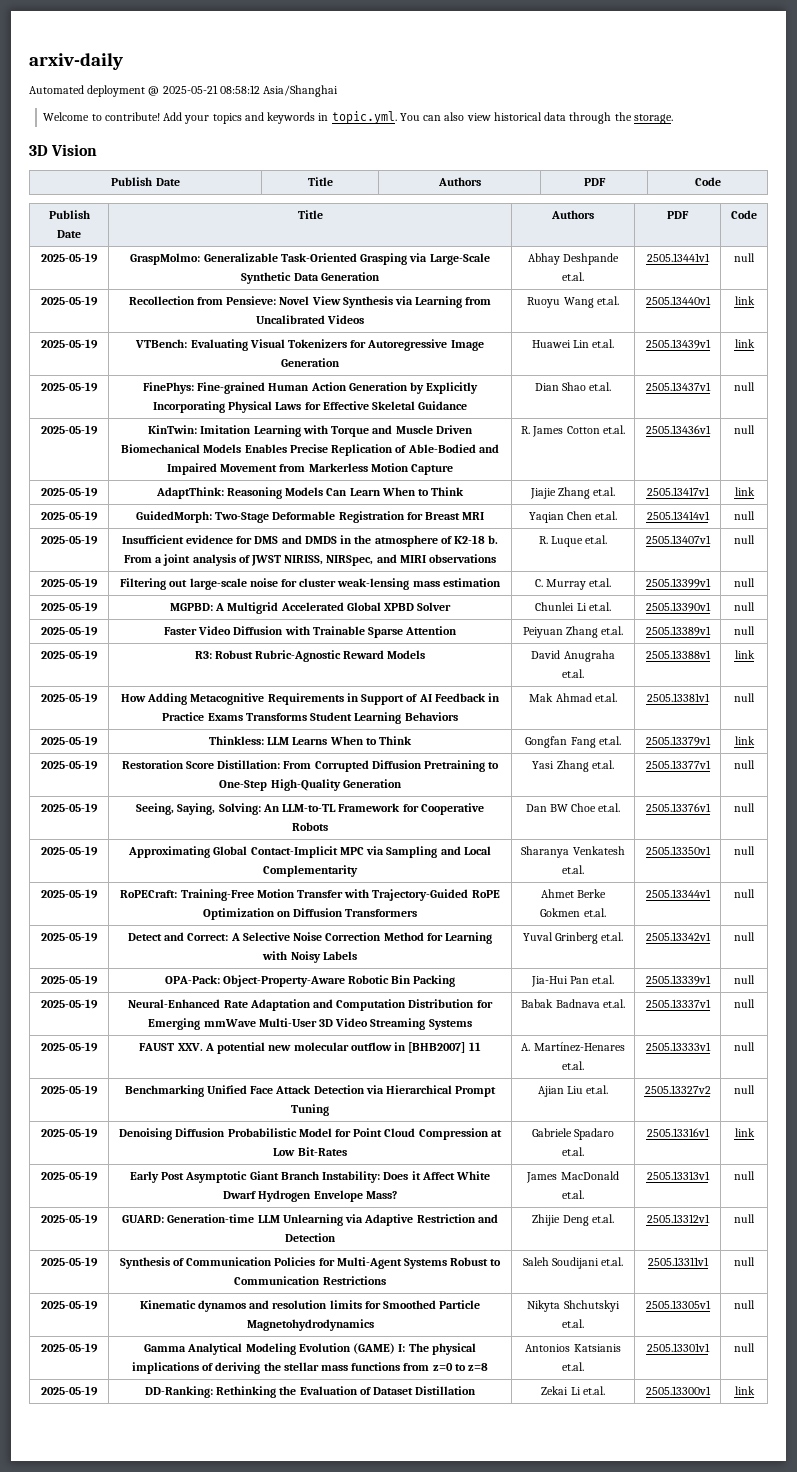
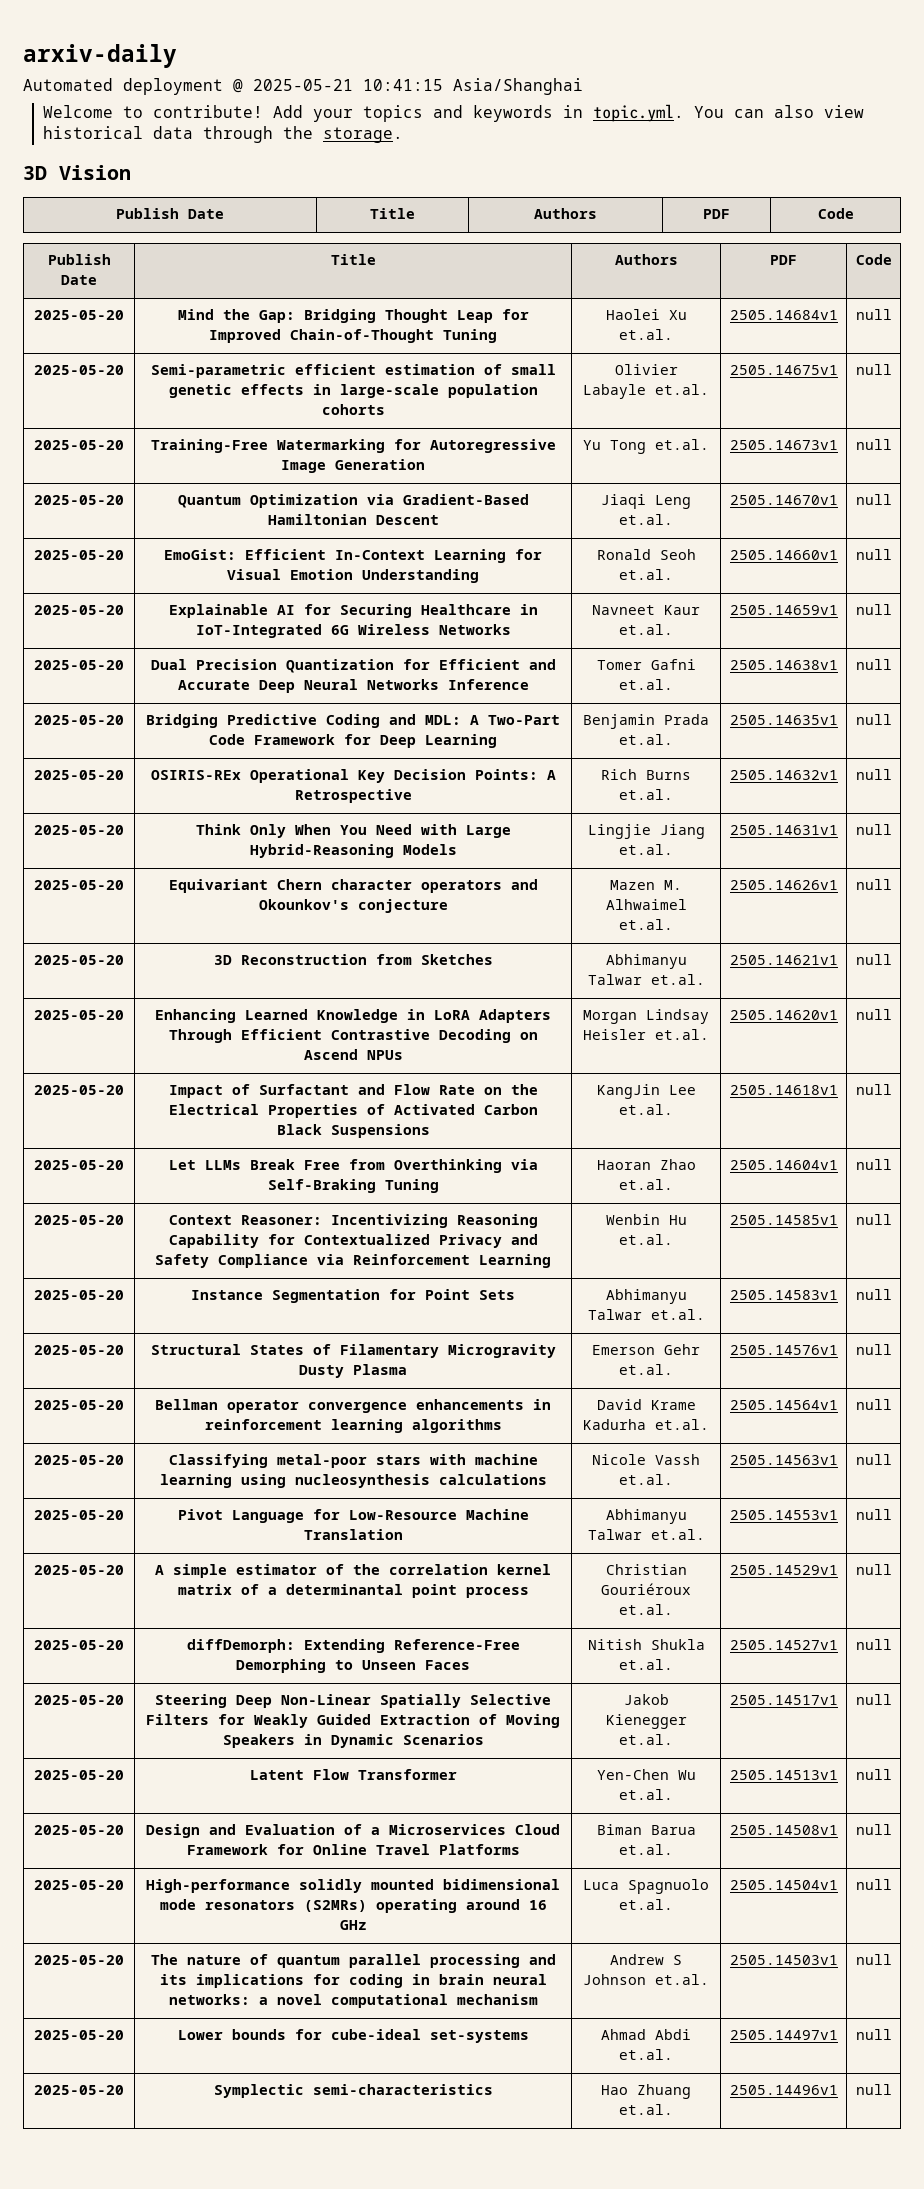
[219,85,260,94] 08:58:12 -> [363,79,443,91] 10:41:15
[41,253,98,263] [130,253,490,265] [241,272,380,284] [527,253,620,265] [562,272,584,281] [646,253,710,262] [734,253,755,262] [41,296,98,306] [128,296,492,308] [255,315,365,324] [527,296,619,308] [645,296,711,305] [734,296,755,305] [41,339,98,349] [135,339,348,351] 2025-05-19 | GraspMolmo: Generalizable Task-Oriented Grasping via Large-Scale Synthetic Data Generation | Abhay Deshpande et.al. | 2505.13441v1 | null // 2025-05-19 | Recollection from Pensieve: Novel View Synthesis via Learning from Uncalibrated Videos | Ruoyu Wang et.al. | 2505.13440v1 | link // 2025-05-19 | VTBench: Evaluating Visual Tokenizers -> [34,310,124,320] [177,309,529,323] [209,329,497,343] [605,309,687,320] [619,329,673,340] [729,310,838,320] [855,309,892,320] [34,365,124,375] [150,364,556,378] [168,384,538,398] [321,404,385,415] [614,364,678,375] [583,384,709,399] [729,365,838,375] [855,364,892,375] [34,440,124,450] [150,439,385,453] 2025-05-20 | Mind the Gap: Bridging Thought Leap for Improved Chain-of-Thought Tuning | Haolei Xu et.al. | 2505.14684v1 | null // 2025-05-20 | Semi-parametric efficient estimation of small genetic effects in large-scale population cohorts | Olivier Labayle et.al. | 2505.14675v1 | null // 2025-05-20 | Training-Free Watermarking
[531,339,615,348] [645,339,711,349] [734,339,755,348] [41,382,98,392] [142,382,479,394] [152,401,468,413] [534,382,612,391] [645,382,711,391] [734,382,755,391] [41,425,98,435] [148,425,473,437] [121,444,499,456] [166,463,454,475] [521,425,625,437] [645,425,711,434] [734,425,755,434] [41,487,98,497] [155,487,465,499] [529,487,616,499] [646,487,710,496] [734,487,755,496] [41,511,98,521] [135,511,485,523] [528,511,618,523] [646,511,710,520] [734,511,755,520] [41,535,98,545] [121,535,499,547] [123,554,497,566] [538,535,608,547] [645,535,711,544] [734,535,755,544] [41,578,98,588] [120,578,501,590] [534,578,612,590] [645,578,711,588] [734,578,755,587] [41,602,98,612] [169,602,452,614] [535,602,611,611] [645,602,711,612] [734,602,755,611] [41,626,98,636] [163,626,458,638] [522,626,624,638] [645,626,711,636] [734,626,755,635] [41,650,98,660] [194,650,385,662] Huawei Lin et.al. | 2505.13439v1 | link // 2025-05-19 | FinePhys: Fine-grained Human Action Generation by Explicitly Incorporating Physical Laws for Effective Skeletal Guidance | Dian Shao et.al. | 2505.13437v1 | null // 2025-05-19 | KinTwin: Imitation Learning with Torque and Muscle Driven Biomechanical Models Enables Precise Replication of Able-Bodied and Impaired Movement from Markerless Motion Capture | R. James Cotton et.al. | 2505.13436v1 | null // 2025-05-19 | AdaptThink: Reasoning Models Can Learn When to Think | Jiajie Zhang et.al. | 2505.13417v1 | link // 2025-05-19 | GuidedMorph: Two-Stage Deformable Registration for Breast MRI | Yaqian Chen et.al. | 2505.13414v1 | null // 2025-05-19 | Insufficient evidence for DMS and DMDS in the atmosphere of K2-18 b. From a joint analysis of JWST NIRISS, NIRSpec, and MIRI observations | R. Luque et.al. | 2505.13407v1 | null // 2025-05-19 | Filtering out large-scale noise for cluster weak-lensing mass estimation | C. Murray et.al. | 2505.13399v1 | null // 2025-05-19 | MGPBD: A Multigrid Accelerated Global XPBD Solver | Chunlei Li et.al. | 2505.13390v1 | null // 2025-05-19 | Faster Video Diffusion with Trainable Sparse Attention | Peiyuan Zhang et.al. | 2505.13389v1 | null // 2025-05-19 | R3: Robust Rubric-Agnostic Reward -> [583,439,709,454] [729,440,838,450] [855,439,892,450] [34,495,124,505] [177,494,529,508] [267,514,439,525] [601,494,691,509] [619,514,673,525] [729,495,838,505] [855,494,892,505] [34,550,124,560] [164,549,542,563] [227,569,479,583] [596,549,696,560] [619,569,673,580] [729,550,838,560] [855,549,892,560] [34,605,124,615] [168,604,538,618] [195,624,511,638] [592,605,700,615] [619,624,673,635] [729,605,838,615] [855,604,892,615] [34,660,124,670] [150,659,556,673] [177,679,529,693] [596,659,696,670] [619,679,673,690] [729,660,838,670] [855,659,892,670] [34,715,124,725] [146,714,560,728] [209,734,497,748] [583,714,709,729] [619,734,673,745] [729,715,838,725] [855,714,892,725] [34,770,124,780] [150,769,556,783] [294,789,412,803] [601,769,691,780] [619,789,673,800] [729,770,838,780] [855,769,892,780] [34,825,124,835] [195,824,511,838] [249,844,394,858] Yu Tong et.al. | 2505.14673v1 | null // 2025-05-20 | Quantum Optimization via Gradient-Based Hamiltonian Descent | Jiaqi Leng et.al. | 2505.14670v1 | null // 2025-05-20 | EmoGist: Efficient In-Context Learning for Visual Emotion Understanding | Ronald Seoh et.al. | 2505.14660v1 | null // 2025-05-20 | Explainable AI for Securing Healthcare in IoT-Integrated 6G Wireless Networks | Navneet Kaur et.al. | 2505.14659v1 | null // 2025-05-20 | Dual Precision Quantization for Efficient and Accurate Deep Neural Networks Inference | Tomer Gafni et.al. | 2505.14638v1 | null // 2025-05-20 | Bridging Predictive Coding and MDL: A Two-Part Code Framework for Deep Learning | Benjamin Prada et.al. | 2505.14635v1 | null // 2025-05-20 | OSIRIS-REx Operational Key Decision Points: A Retrospective | Rich Burns et.al. | 2505.14632v1 | null // 2025-05-20 | Think Only When You Need with Large Hybrid-Reasoning
[531,650,615,662] [562,669,584,678] [645,650,711,659] [734,650,755,659] [41,693,98,703] [120,693,501,705] [162,712,458,724] [529,693,617,702] [646,693,710,702] [734,693,755,702] [41,736,98,746] [208,736,413,745] [525,736,621,748] [645,736,711,746] [734,736,755,745] [41,760,98,770] [121,760,500,772] [219,779,402,791] [532,760,614,772] [645,760,711,769] [734,760,755,769] [41,803,98,813] [136,803,484,815] [292,822,328,831] [525,803,621,812] [645,803,711,812] [734,803,755,812] [41,846,98,856] [128,846,491,858] [263,865,358,877] [521,846,625,858] [562,865,584,874] [645,846,711,855] [734,846,755,855] [41,889,98,899] [120,889,500,901] [202,908,418,920] [540,889,607,898] [540,908,606,917] [645,889,711,898] [734,889,755,898] [41,932,98,942] [127,932,493,944] [262,951,357,963] [522,932,624,944] [645,932,711,941] [734,932,755,941] [41,975,98,985] [164,975,456,987] [530,975,615,987] [645,975,711,985] [734,975,755,984] [41,999,98,1009] [128,999,493,1011] [148,1018,472,1030] [521,999,625,1008] [645,999,711,1008] [734,999,755,1008] [41,1042,98,1052] [139,1042,481,1054] [521,1042,625,1052] [562,1061,584,1070] [645,1042,711,1051] [734,1042,755,1051] [41,1085,98,1095] [124,1085,497,1097] [291,1104,329,1116] [537,1085,609,1097] [644,1085,711,1094] [734,1085,755,1094] [41,1128,98,1138] [119,1128,502,1140] [273,1147,347,1156] [531,1128,615,1140] [562,1147,584,1156] [646,1128,710,1137] [734,1128,755,1137] [41,1171,98,1181] [129,1171,491,1183] [223,1190,397,1202] [526,1171,619,1183] [562,1190,584,1199] [646,1171,710,1180] [734,1171,755,1180] [41,1214,98,1224] [122,1214,498,1226] [285,1233,336,1242] [532,1214,614,1226] [646,1214,710,1223] [734,1214,755,1223] [41,1257,98,1267] [119,1257,502,1269] [234,1276,386,1285] [522,1257,624,1269] [647,1257,709,1266] [734,1257,755,1266] [41,1300,98,1310] [139,1300,481,1312] [246,1319,374,1331] [527,1300,620,1312] [562,1319,584,1328] [645,1300,711,1309] [734,1300,755,1309] [41,1343,98,1353] [144,1343,476,1355] [131,1362,489,1374] [525,1344,621,1352] [562,1362,584,1371] [646,1343,710,1352] [734,1343,755,1352] [41,1386,98,1396] [144,1386,477,1398] [541,1386,605,1395] [645,1386,711,1395] [734,1386,755,1395] David Anugraha et.al. | 2505.13388v1 | link // 2025-05-19 | How Adding Metacognitive Requirements in Support of AI Feedback in Practice Exams Transforms Student Learning Behaviors | Mak Ahmad et.al. | 2505.13381v1 | null // 2025-05-19 | Thinkless: LLM Learns When to Think | Gongfan Fang et.al. | 2505.13379v1 | link // 2025-05-19 | Restoration Score Distillation: From Corrupted Diffusion Pretraining to One-Step High-Quality Generation | Yasi Zhang et.al. | 2505.13377v1 | null // 2025-05-19 | Seeing, Saying, Solving: An LLM-to-TL Framework for Cooperative Robots | Dan BW Choe et.al. | 2505.13376v1 | null // 2025-05-19 | Approximating Global Contact-Implicit MPC via Sampling and Local Complementarity | Sharanya Venkatesh et.al. | 2505.13350v1 | null // 2025-05-19 | RoPECraft: Training-Free Motion Transfer with Trajectory-Guided RoPE Optimization on Diffusion Transformers | Ahmet Berke Gokmen et.al. | 2505.13344v1 | null // 2025-05-19 | Detect and Correct: A Selective Noise Correction Method for Learning with Noisy Labels | Yuval Grinberg et.al. | 2505.13342v1 | null // 2025-05-19 | OPA-Pack: Object-Property-Aware Robotic Bin Packing | Jia-Hui Pan et.al. | 2505.13339v1 | null // 2025-05-19 | Neural-Enhanced Rate Adaptation and Computation Distribution for Emerging mmWave Multi-User 3D Video Streaming Systems | Babak Badnava et.al. | 2505.13337v1 | null // 2025-05-19 | FAUST XXV. A potential new molecular outflow in [BHB2007] 11 | A. Martínez-Henares et.al. | 2505.13333v1 | null // 2025-05-19 | Benchmarking Unified Face Attack Detection via Hierarchical Prompt Tuning | Ajian Liu et.al. | 2505.13327v2 | null // 2025-05-19 | Denoising Diffusion Probabilistic Model for Point Cloud Compression at Low Bit-Rates | Gabriele Spadaro et.al. | 2505.13316v1 | link // 2025-05-19 | Early Post Asymptotic Giant Branch Instability: Does it Affect White Dwarf Hydrogen Envelope Mass? | James MacDonald et.al. | 2505.13313v1 | null // 2025-05-19 | GUARD: Generation-time LLM Unlearning via Adaptive Restriction and Detection | Zhijie Deng et.al. | 2505.13312v1 | null // 2025-05-19 | Synthesis of Communication Policies for Multi-Agent Systems Robust to Communication Restrictions | Saleh Soudijani et.al. | 2505.13311v1 | null // 2025-05-19 | Kinematic dynamos and resolution limits for Smoothed Particle Magnetohydrodynamics | Nikyta Shchutskyi et.al. | 2505.13305v1 | null // 2025-05-19 | Gamma Analytical Modeling Evolution (GAME) I: The physical implications of deriving the stellar mass functions from z=0 to z=8 | Antonios Katsianis et.al. | 2505.13301v1 | null // 2025-05-19 | DD-Ranking: Rethinking the Evaluation of Dataset Distillation | Zekai Li et.al. | 2505.13300v1 | link -> [587,824,705,839] [619,844,673,855] [729,825,838,835] [855,824,892,835] [34,880,124,890] [168,879,538,893] [258,899,448,913] [610,880,682,890] [605,899,687,910] [619,919,673,930] [729,880,838,890] [855,879,892,890] [34,955,124,965] [213,954,493,965] [605,954,687,969] [587,974,705,985] [729,955,838,965] [855,954,892,965] [34,1010,124,1020] [155,1009,551,1023] [168,1029,538,1043] [303,1049,403,1060] [583,1009,709,1024] [583,1029,709,1040] [729,1010,838,1020] [855,1009,892,1020] [34,1085,124,1095] [168,1084,538,1098] [168,1104,538,1118] [276,1124,430,1138] [596,1084,696,1099] [619,1104,673,1115] [729,1085,838,1095] [855,1084,892,1095] [34,1160,124,1170] [168,1159,538,1173] [267,1179,439,1193] [596,1159,696,1170] [619,1179,673,1190] [729,1160,838,1170] [855,1159,892,1170] [34,1215,124,1225] [168,1214,538,1228] [168,1234,538,1248] [155,1254,551,1268] [605,1214,687,1225] [619,1234,673,1245] [729,1215,838,1225] [855,1214,892,1225] [34,1290,124,1300] [191,1289,515,1303] [605,1289,687,1304] [587,1309,705,1320] [729,1290,838,1300] [855,1289,892,1300] [34,1345,124,1355] [150,1344,556,1358] [299,1364,407,1378] [592,1344,700,1355] [619,1364,673,1375] [729,1345,838,1355] [855,1344,892,1355] [34,1400,124,1410] [155,1399,551,1413] [204,1419,502,1433] [596,1399,696,1410] [583,1419,709,1430] [729,1400,838,1410] [855,1399,892,1410] [34,1455,124,1465] [168,1454,538,1468] [159,1474,547,1488] [592,1454,700,1465] [619,1474,673,1485] [729,1455,838,1465] [855,1454,892,1465] [34,1510,124,1520] [177,1509,529,1523] [303,1529,403,1540] [605,1509,687,1524] [587,1529,705,1540] [729,1510,838,1520] [855,1509,892,1520] [34,1565,124,1575] [155,1564,551,1578] [177,1584,529,1598] [605,1564,687,1575] [601,1583,691,1595] [619,1604,673,1615] [729,1565,838,1575] [855,1564,892,1575] [34,1640,124,1650] [186,1639,520,1653] [236,1659,470,1673] [587,1639,705,1650] [619,1659,673,1670] [729,1640,838,1650] [855,1639,892,1650] [34,1695,124,1705] [155,1694,551,1708] [146,1714,560,1728] [222,1734,484,1748] [623,1694,669,1705] [605,1714,687,1729] [619,1734,673,1745] [729,1695,838,1705] [855,1694,892,1705] [34,1770,124,1780] [249,1769,457,1780] [596,1769,696,1780] [619,1789,673,1800] [729,1770,838,1780] [855,1769,892,1780] [34,1825,124,1835] [146,1824,560,1838] [186,1844,520,1855] [596,1824,696,1835] [619,1844,673,1855] [729,1825,838,1835] [855,1824,892,1835] [34,1880,124,1890] [146,1879,560,1893] [159,1899,547,1913] [339,1920,367,1930] [583,1879,709,1894] [619,1899,673,1910] [729,1880,838,1890] [855,1879,892,1890] [34,1955,124,1965] [150,1954,556,1968] [159,1974,547,1988] [168,1994,538,2008] [610,1954,682,1965] [583,1974,709,1985] [729,1955,838,1965] [855,1954,892,1965] [34,2030,124,2040] [177,2029,529,2043] [601,2029,691,2040] [619,2049,673,2060] [729,2030,838,2040] [855,2029,892,2040] [34,2085,124,2095] [213,2084,493,2098] [601,2084,691,2099] [619,2104,673,2115] [729,2085,838,2095] [855,2084,892,2095] Lingjie Jiang et.al. | 2505.14631v1 | null // 2025-05-20 | Equivariant Chern character operators and Okounkov's conjecture | Mazen M. Alhwaimel et.al. | 2505.14626v1 | null // 2025-05-20 | 3D Reconstruction from Sketches | Abhimanyu Talwar et.al. | 2505.14621v1 | null // 2025-05-20 | Enhancing Learned Knowledge in LoRA Adapters Through Efficient Contrastive Decoding on Ascend NPUs | Morgan Lindsay Heisler et.al. | 2505.14620v1 | null // 2025-05-20 | Impact of Surfactant and Flow Rate on the Electrical Properties of Activated Carbon Black Suspensions | KangJin Lee et.al. | 2505.14618v1 | null // 2025-05-20 | Let LLMs Break Free from Overthinking via Self-Braking Tuning | Haoran Zhao et.al. | 2505.14604v1 | null // 2025-05-20 | Context Reasoner: Incentivizing Reasoning Capability for Contextualized Privacy and Safety Compliance via Reinforcement Learning | Wenbin Hu et.al. | 2505.14585v1 | null // 2025-05-20 | Instance Segmentation for Point Sets | Abhimanyu Talwar et.al. | 2505.14583v1 | null // 2025-05-20 | Structural States of Filamentary Microgravity Dusty Plasma | Emerson Gehr et.al. | 2505.14576v1 | null // 2025-05-20 | Bellman operator convergence enhancements in reinforcement learning algorithms | David Krame Kadurha et.al. | 2505.14564v1 | null // 2025-05-20 | Classifying metal-poor stars with machine learning using nucleosynthesis calculations | Nicole Vassh et.al. | 2505.14563v1 | null // 2025-05-20 | Pivot Language for Low-Resource Machine Translation | Abhimanyu Talwar et.al. | 2505.14553v1 | null // 2025-05-20 | A simple estimator of the correlation kernel matrix of a determinantal point process | Christian Gouriéroux et.al. | 2505.14529v1 | null // 2025-05-20 | diffDemorph: Extending Reference-Free Demorphing to Unseen Faces | Nitish Shukla et.al. | 2505.14527v1 | null // 2025-05-20 | Steering Deep Non-Linear Spatially Selective Filters for Weakly Guided Extraction of Moving Speakers in Dynamic Scenarios | Jakob Kienegger et.al. | 2505.14517v1 | null // 2025-05-20 | Latent Flow Transformer | Yen-Chen Wu et.al. | 2505.14513v1 | null // 2025-05-20 | Design and Evaluation of a Microservices Cloud Framework for Online Travel Platforms | Biman Barua et.al. | 2505.14508v1 | null // 2025-05-20 | High-performance solidly mounted bidimensional mode resonators (S2MRs) operating around 16 GHz | Luca Spagnuolo et.al. | 2505.14504v1 | null // 2025-05-20 | The nature of quantum parallel processing and its implications for coding in brain neural networks: a novel computational mechanism | Andrew S Johnson et.al. | 2505.14503v1 | null // 2025-05-20 | Lower bounds for cube-ideal set-systems | Ahmad Abdi et.al. | 2505.14497v1 | null // 2025-05-20 | Symplectic semi-characteristics | Hao Zhuang et.al. | 2505.14496v1 | null

